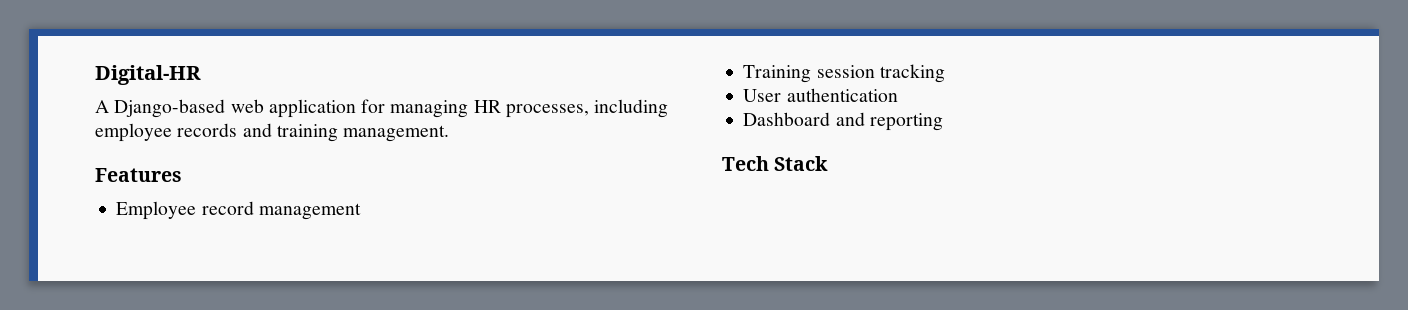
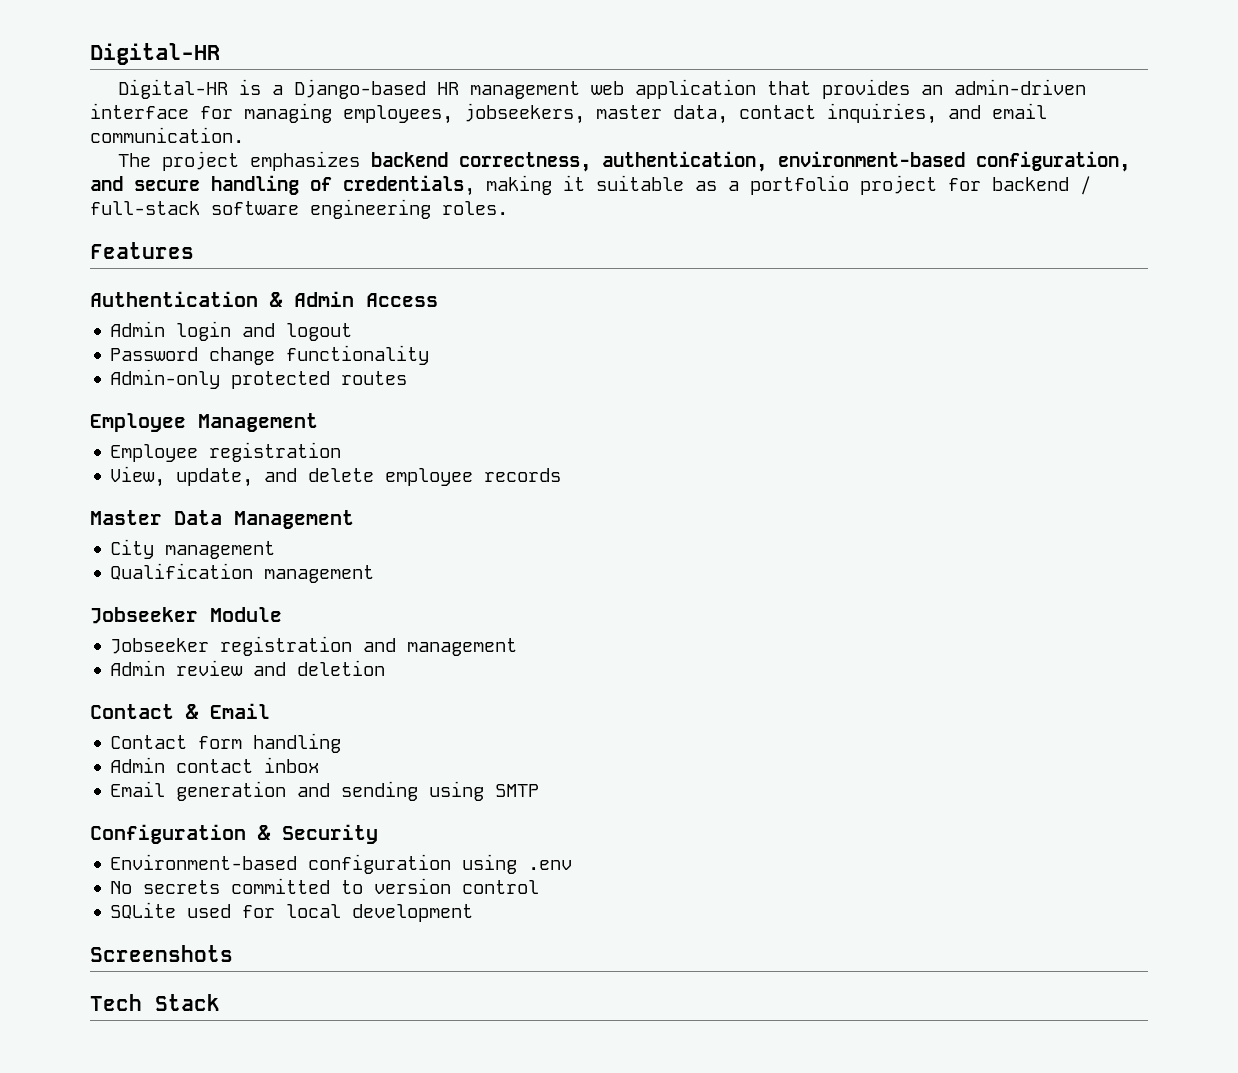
[95,99,669,118] [95,123,450,142] [95,168,182,182] [116,201,361,220] [743,64,945,83] [743,88,898,102] [743,112,943,131] A Django-based web application for managing HR processes, including employee records and training management. // Features // Employee record management // Training session tracking // User authentication // Dashboard and reporting -> [118,79,1087,99] [90,103,1047,124] [90,127,244,143] [118,151,1131,172] [90,175,1091,196] [90,199,508,219] [90,242,194,259] [90,291,438,307] [110,321,353,341] [110,345,430,365] [110,369,408,389] [90,413,318,432] [110,442,342,462] [110,466,562,487] [90,510,354,529] [110,539,276,559] [110,563,375,583] [90,607,282,624] [110,636,518,656] [110,660,386,676] [90,703,270,719] [110,733,342,753] [110,757,320,773] [110,781,540,801] [90,824,378,844] [110,854,573,874] [110,878,540,894] [110,902,474,922] [90,945,233,962] Digital-HR is a Django-based HR management web application that provides an admin-driven interface for managing employees, jobseekers, master data, contact inquiries, and email communication. // The project emphasizes backend correctness, authentication, environment-based configuration, and secure handling of credentials, making it suitable as a portfolio project for backend / full-stack software engineering roles. // Features // Authentication & Admin Access // Admin login and logout // Password change functionality // Admin-only protected routes // Employee Management // Employee registration // View, update, and delete employee records // Master Data Management // City management // Qualification management // Jobseeker Module // Jobseeker registration and management // Admin review and deletion // Contact & Email // Contact form handling // Admin contact inbox // Email generation and sending using SMTP // Configuration & Security // Environment-based configuration using .env // No secrets committed to version control // SQLite used for local development // Screenshots

